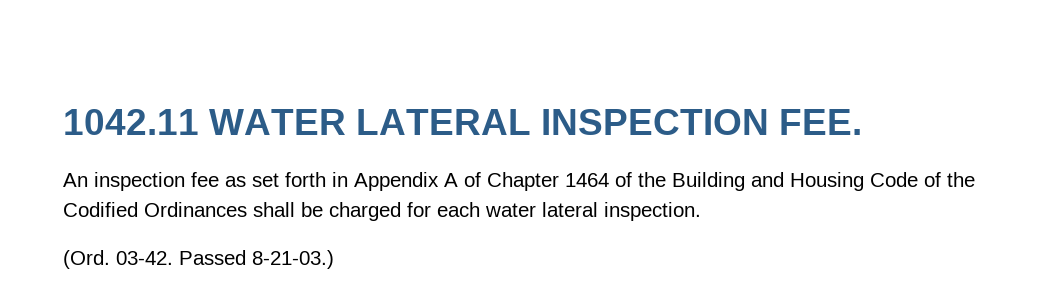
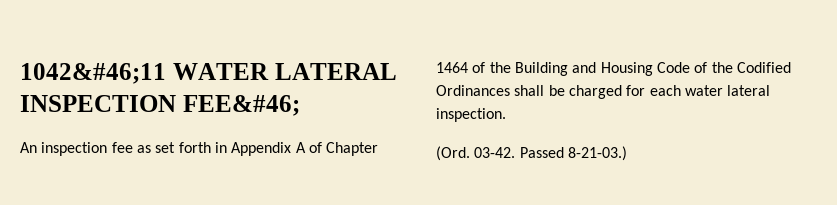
[63,109,199,135] 1042.11 -> [20,63,166,84] 1042&#46;11
[779,109,862,135] FEE. -> [182,95,300,116] FEE&#46;

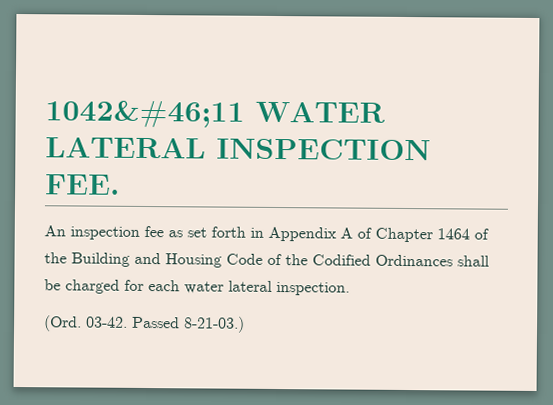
[182,95,300,116] FEE&#46; -> [45,174,120,195] FEE.

